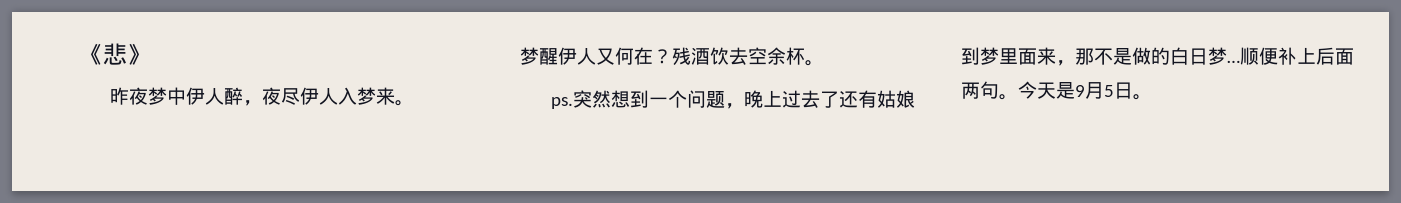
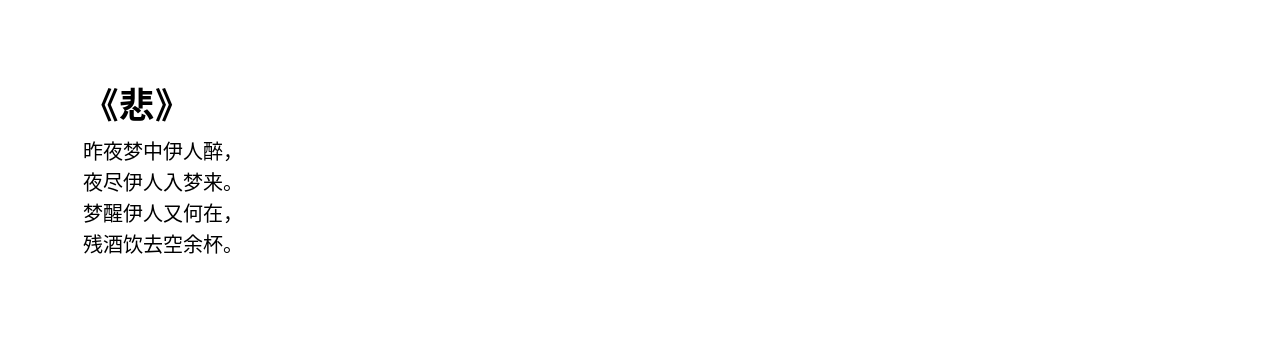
(262, 103) none -> (243, 158) //
[653,49,672,64] ？ -> [223,216,243,224] ， //
[550,90,915,109] [961,47,1354,66] [961,81,1152,100] // ps.突然想到一个问题，晚上过去了还有姑娘到梦里面来，那不是做的白日梦…顺便补上后面两句。今天是9月5日。 -> (243, 250) none

